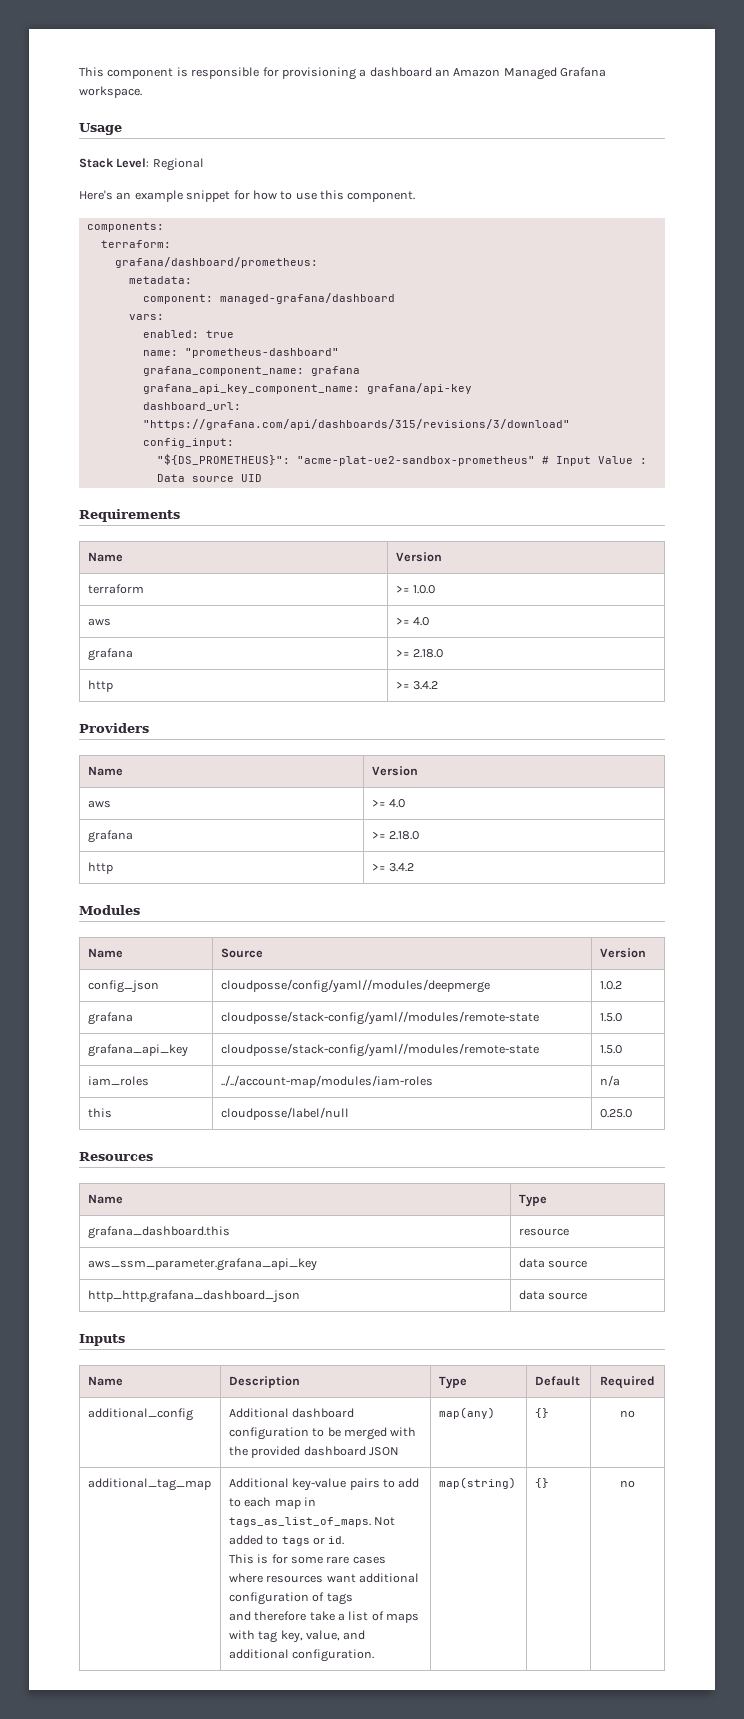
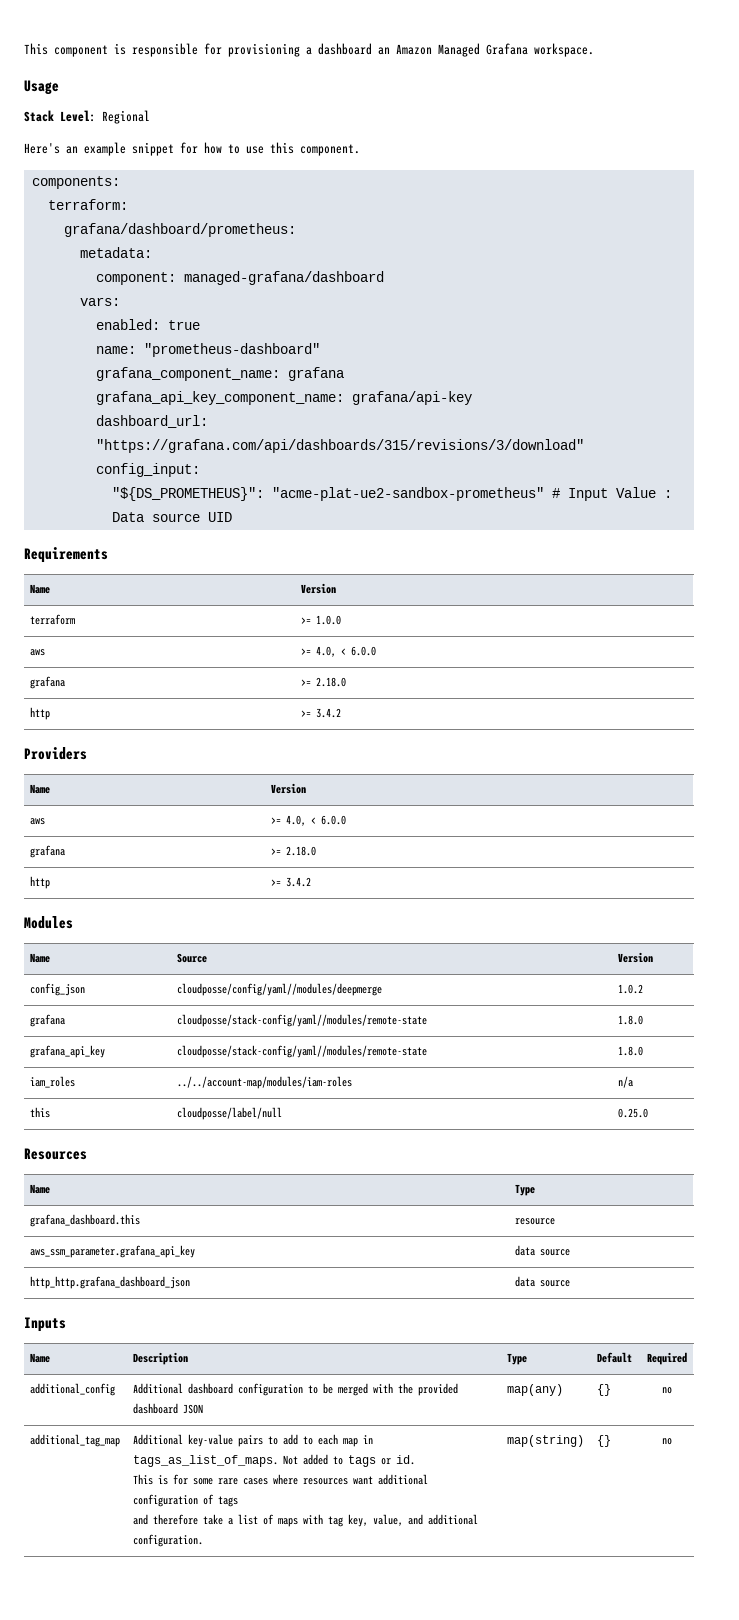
[413,617,430,626] 4.0 -> [316,646,377,657] 4.0, < 6.0.0
[389,799,406,808] 4.0 -> [286,815,347,826] 4.0, < 6.0.0
[599,1013,622,1022] 1.5.0 -> [618,1015,644,1025] 1.8.0
[599,1045,622,1054] 1.5.0 -> [618,1046,644,1056] 1.8.0

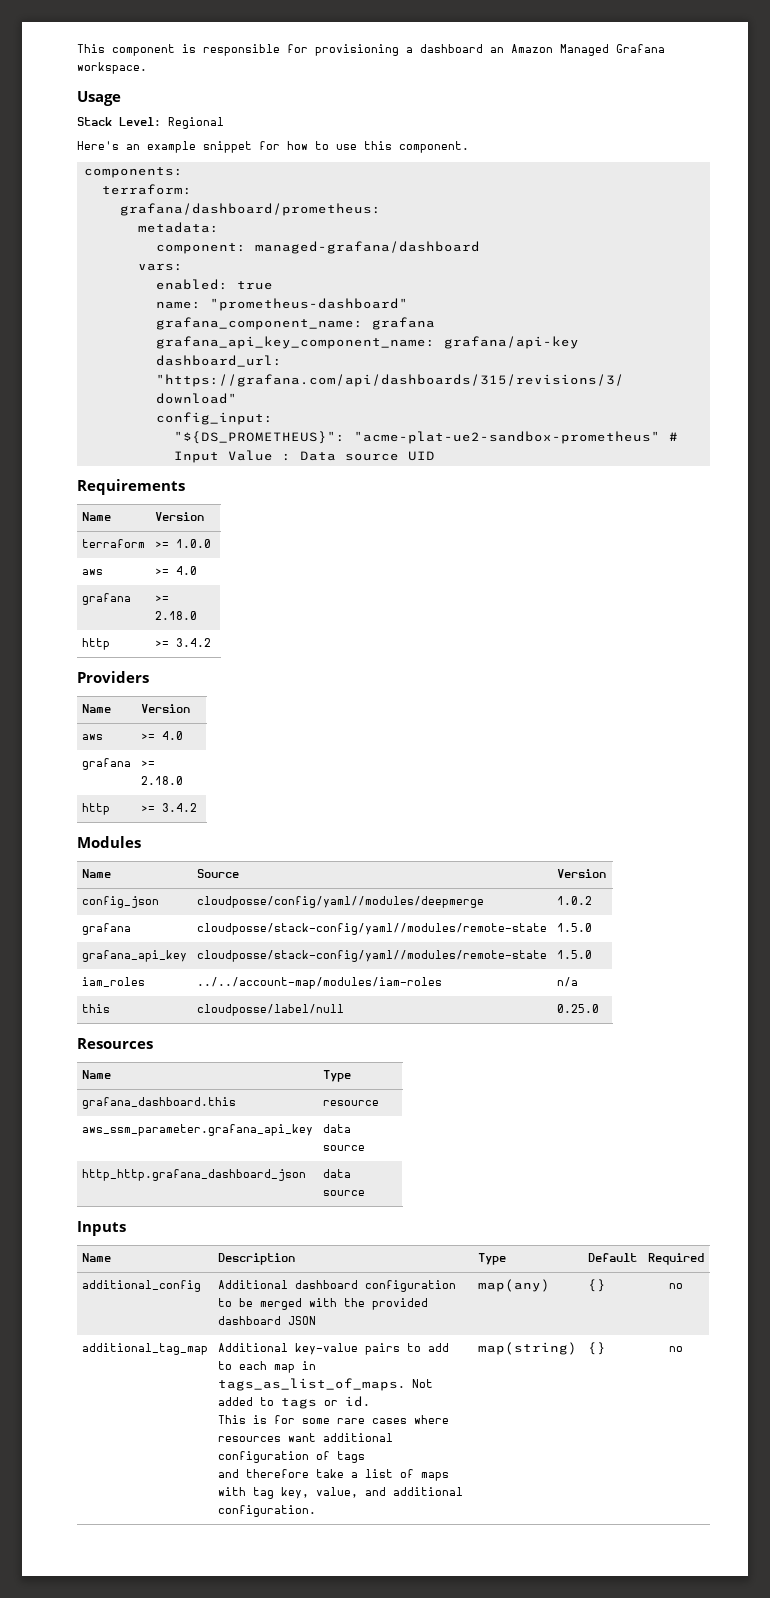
[316,646,377,657] 4.0, < 6.0.0 -> [175,566,197,575] 4.0
[286,815,347,826] 4.0, < 6.0.0 -> [161,731,183,740] 4.0
[618,1015,644,1025] 1.8.0 -> [556,923,592,932] 1.5.0
[618,1046,644,1056] 1.8.0 -> [556,950,592,959] 1.5.0

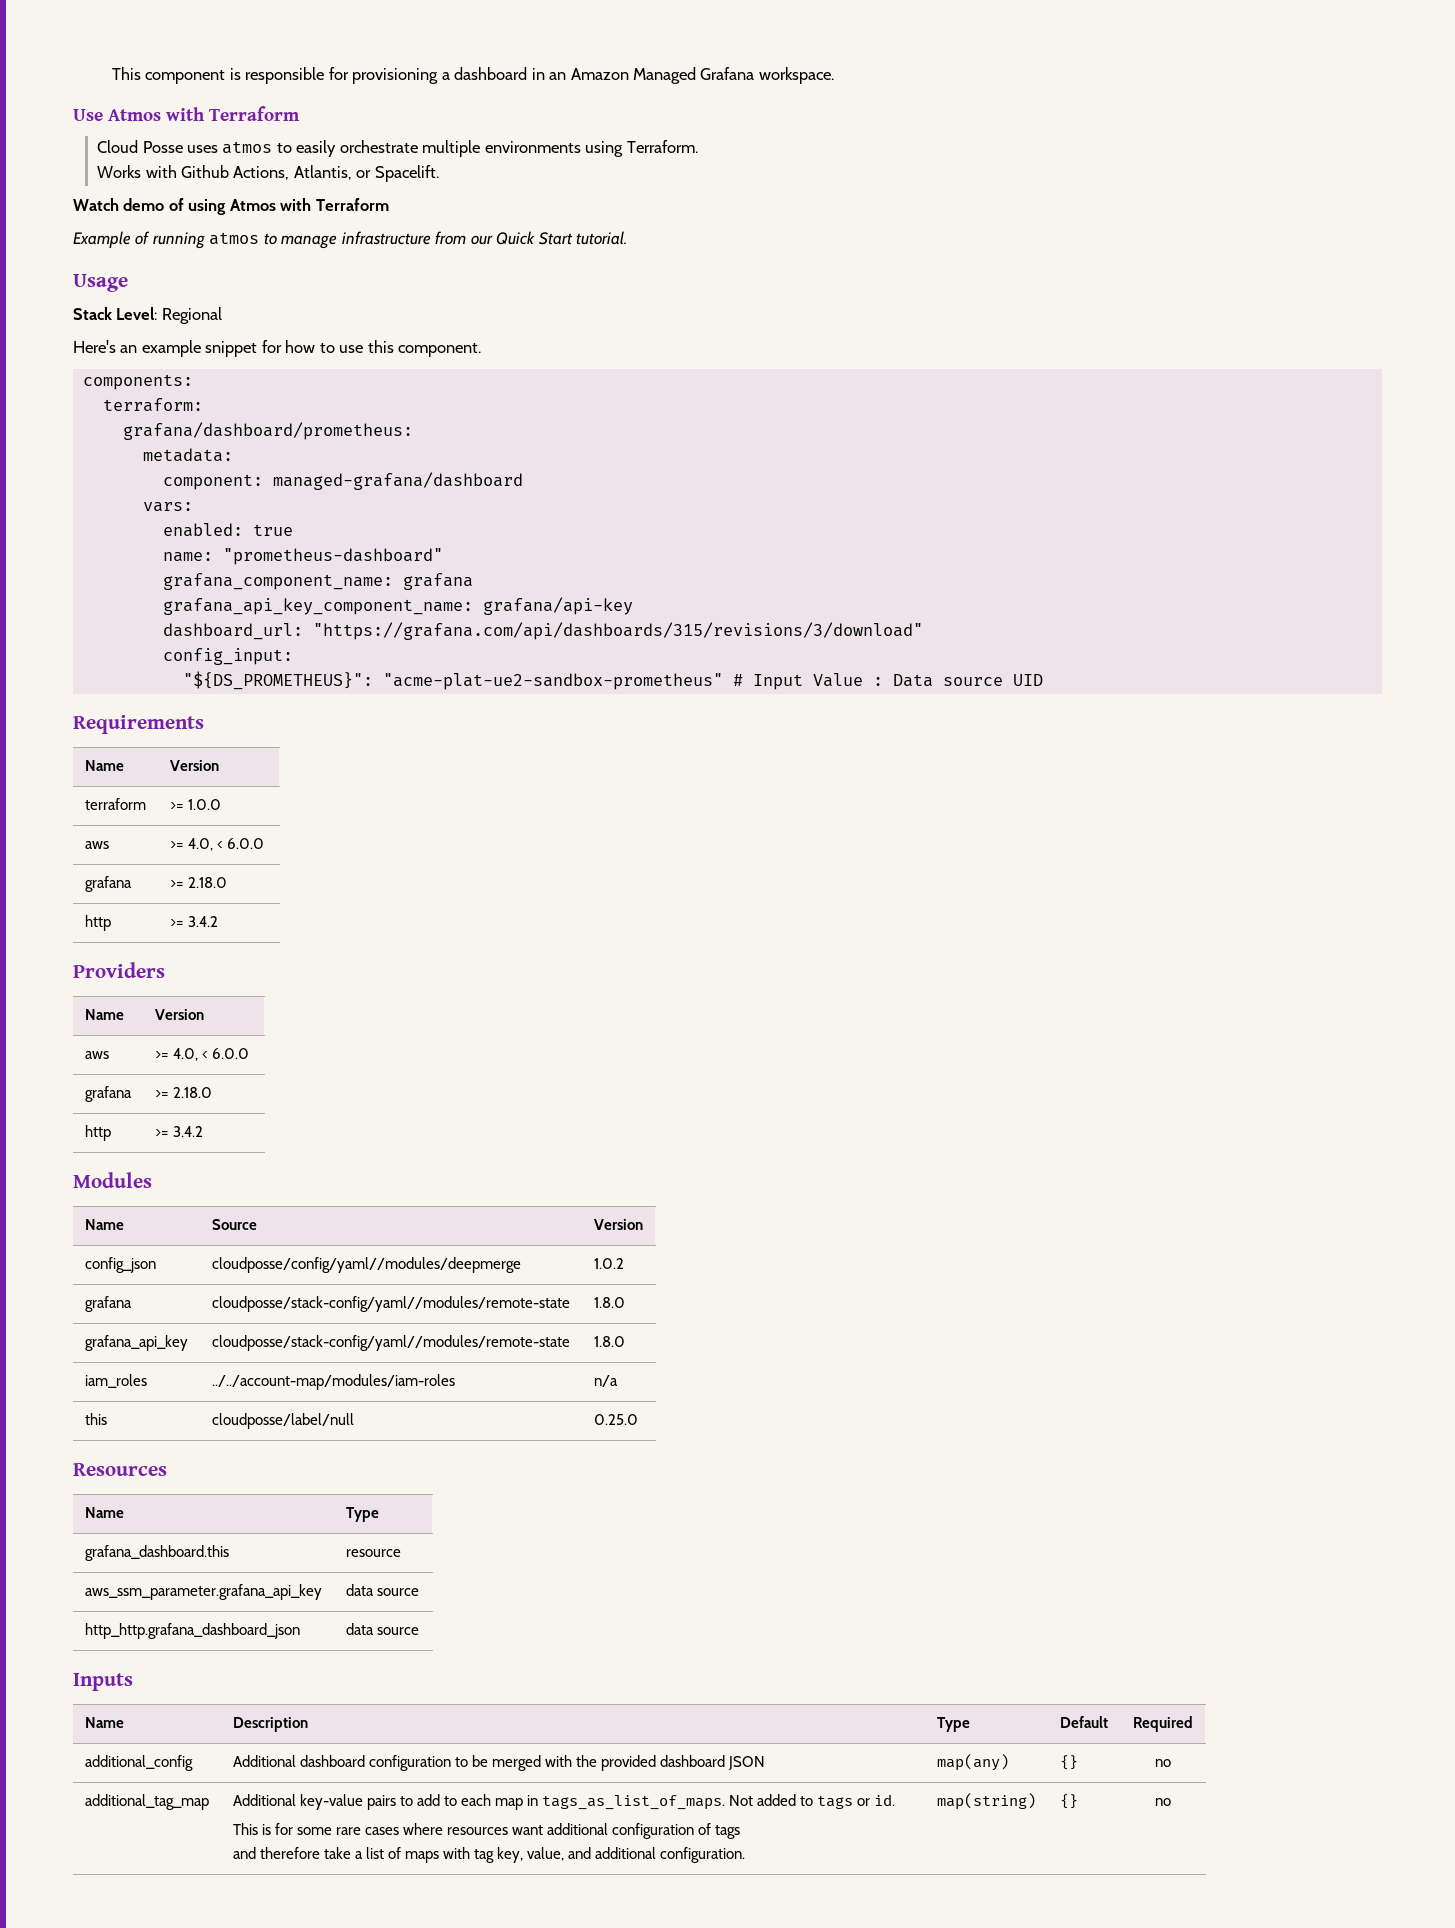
(483, 48) none -> [531,68,545,80] in
(147, 68) none -> [73,106,300,121] [97,140,698,157] [97,165,439,182] [73,198,389,215] [73,231,628,249] // Use Atmos with Terraform // Cloud Posse uses atmos to easily orchestrate multiple environments using Terraform. // Works with Github Actions, Atlantis, or Spacelift. // Watch demo of using Atmos with Terraform // Example of running atmos to manage infrastructure from our Quick Start tutorial.
[175,566,197,575] 4.0 -> [187,838,264,851] 4.0, < 6.0.0
[161,731,183,740] 4.0 -> [172,1048,249,1061] 4.0, < 6.0.0
[556,923,592,932] 1.5.0 -> [593,1297,625,1308] 1.8.0
[556,950,592,959] 1.5.0 -> [593,1336,625,1347] 1.8.0

